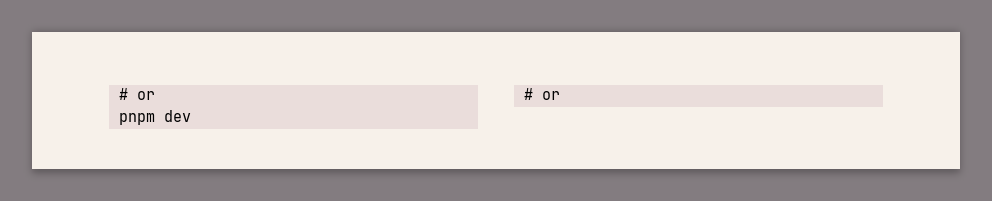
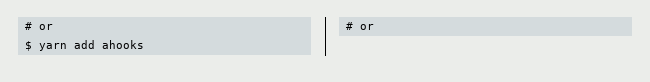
[118,110,191,125] pnpm dev -> [24,40,144,51] $ yarn add ahooks

